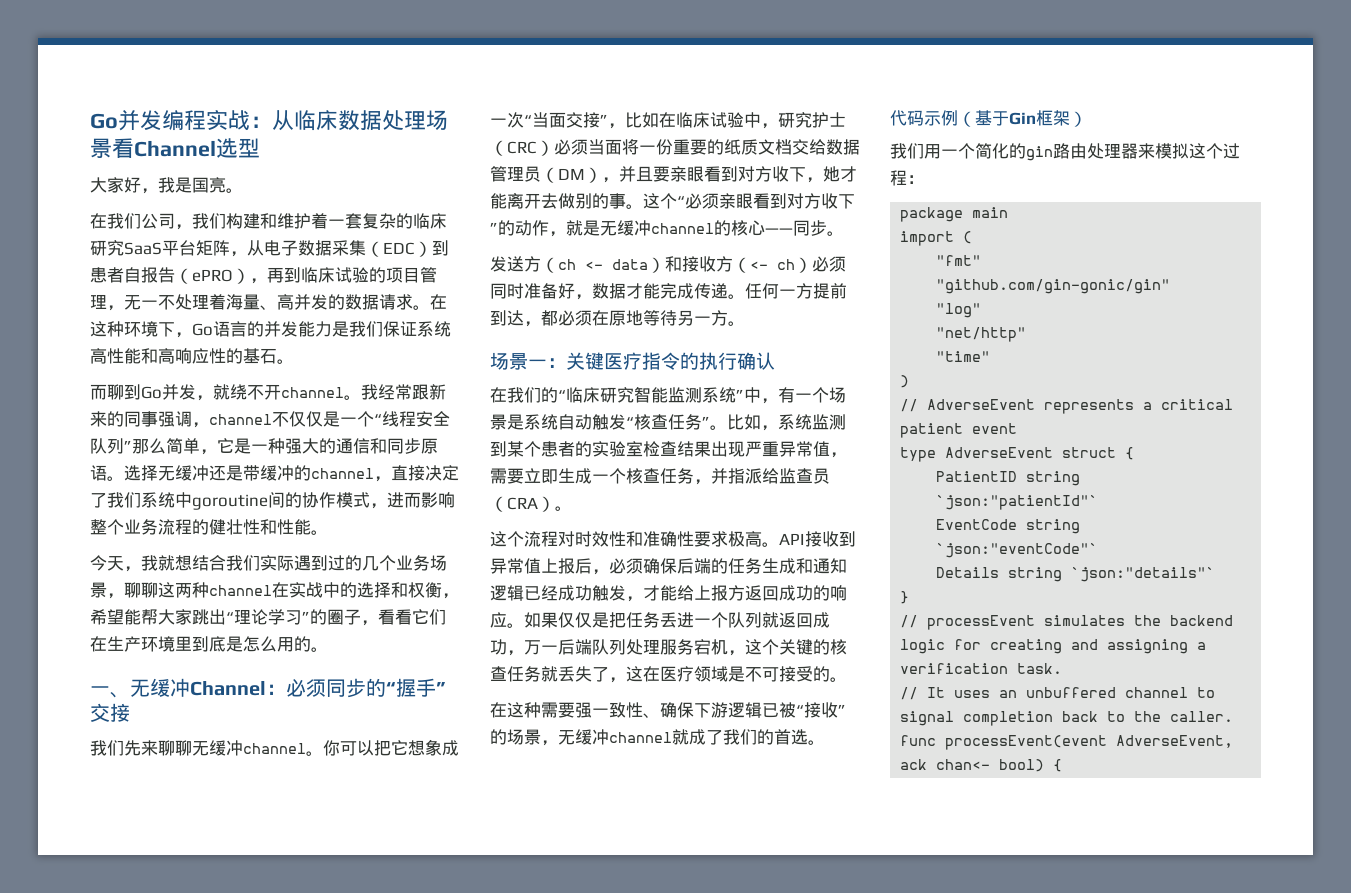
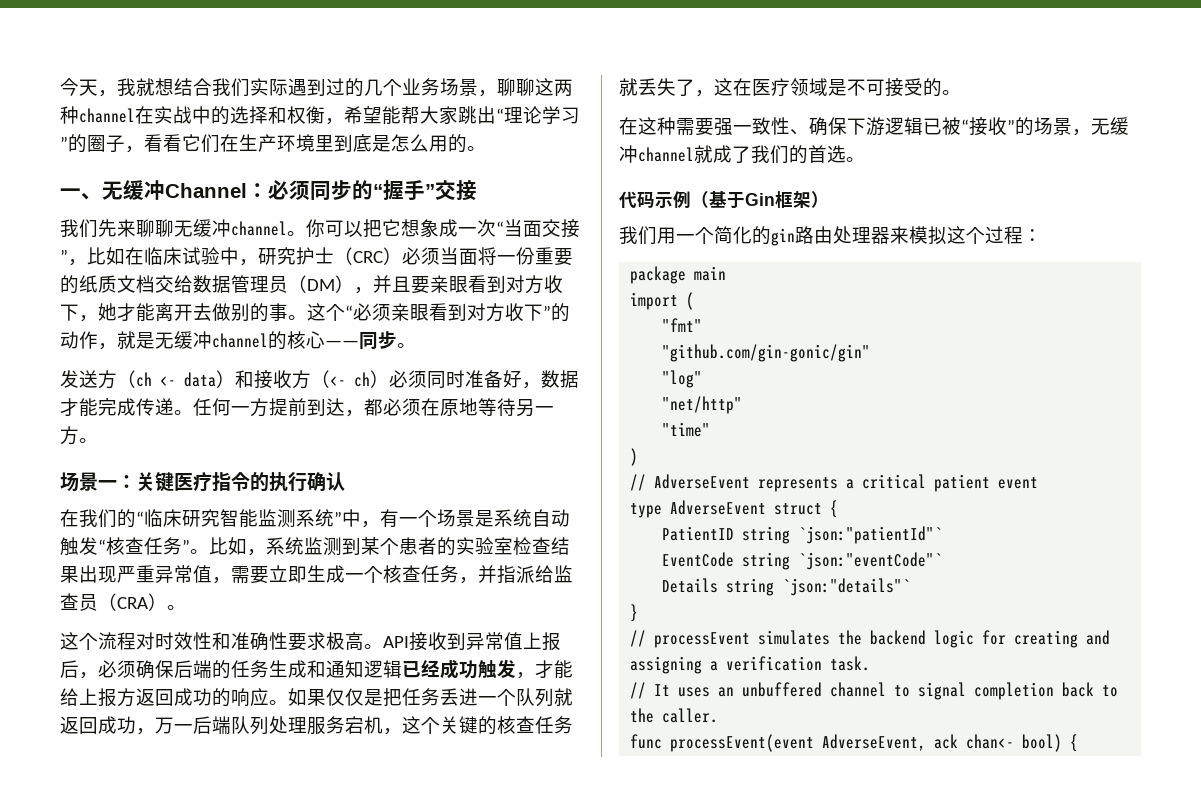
[90,110,448,131] [90,138,260,158] [90,177,243,194] [90,213,447,230] [90,240,449,257] [90,267,437,284] [90,294,447,311] [90,321,451,338] [90,348,294,364] [90,384,446,401] [90,411,450,428] [90,438,438,455] [90,465,459,482] [90,492,455,510] [90,519,328,535] Go并发编程实战：从临床数据处理场景看Channel选型 // 大家好，我是国亮。 // 在我们公司，我们构建和维护着一套复杂的临床研究SaaS平台矩阵，从电子数据采集（EDC）到患者自报告（ePRO），再到临床试验的项目管理，无一不处理着海量、高并发的数据请求。在这种环境下，Go语言的并发能力是我们保证系统高性能和高响应性的基石。 // 而聊到Go并发，就绕不开channel。我经常跟新来的同事强调，channel不仅仅是一个“线程安全队列”那么简单，它是一种强大的通信和同步原语。选择无缓冲还是带缓冲的channel，直接决定了我们系统中goroutine间的协作模式，进而影响整个业务流程的健壮性和性能。 // -> (60, 87) none

